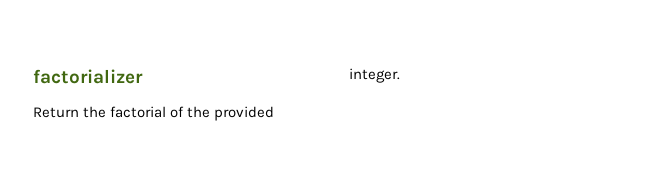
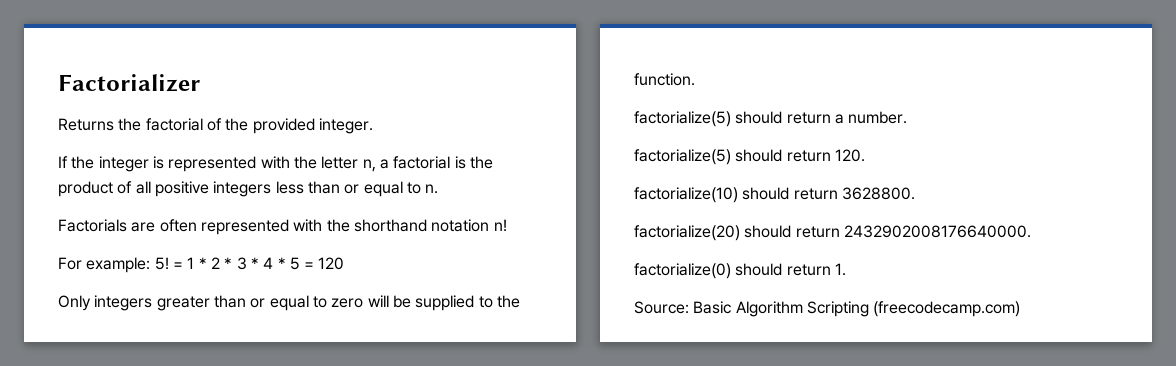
[33,69,143,84] [33,107,79,118] factorializer // Return -> [58,74,200,92] [58,118,114,131] Factorializer // Returns
(400, 75) none -> [58,156,493,172] [58,181,439,197] [58,219,507,235] [58,257,345,273] [58,295,520,311] [634,73,695,86] [634,111,908,127] [634,149,865,165] [634,187,915,203] [634,225,1031,241] [634,263,846,279] [634,301,1021,317] // If the integer is represented with the letter n, a factorial is the product of all positive integers less than or equal to n. // Factorials are often represented with the shorthand notation n! // For example: 5! = 1 * 2 * 3 * 4 * 5 = 120 // Only integers greater than or equal to zero will be supplied to the function. // factorialize(5) should return a number. // factorialize(5) should return 120. // factorialize(10) should return 3628800. // factorialize(20) should return 2432902008176640000. // factorialize(0) should return 1. // Source: Basic Algorithm Scripting (freecodecamp.com)

